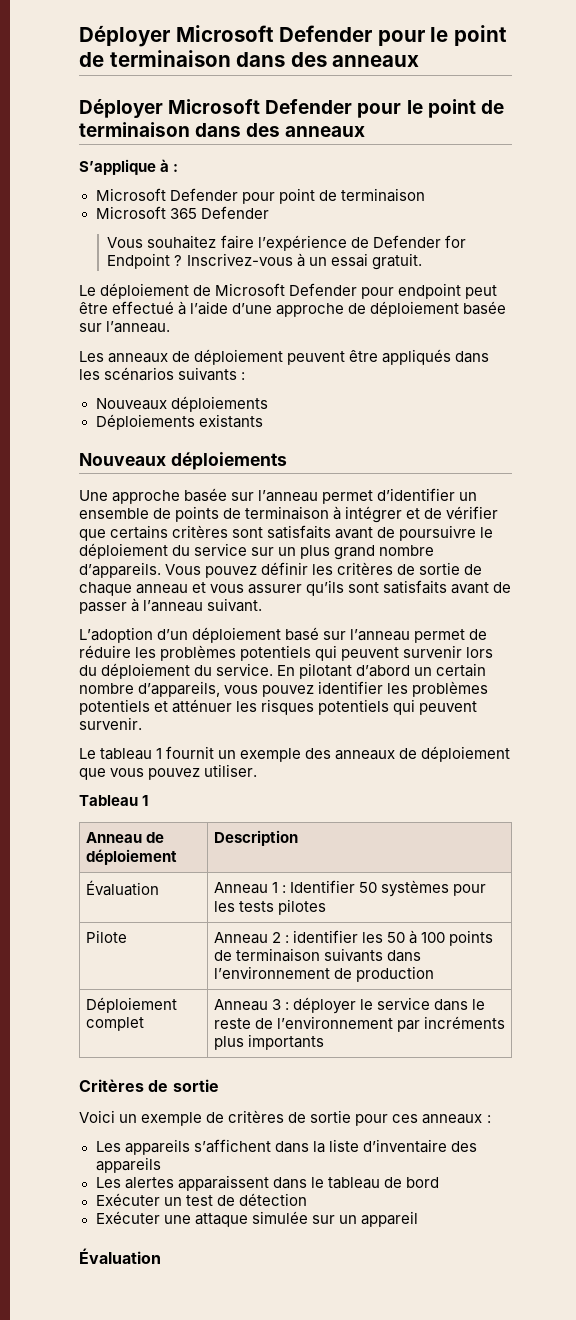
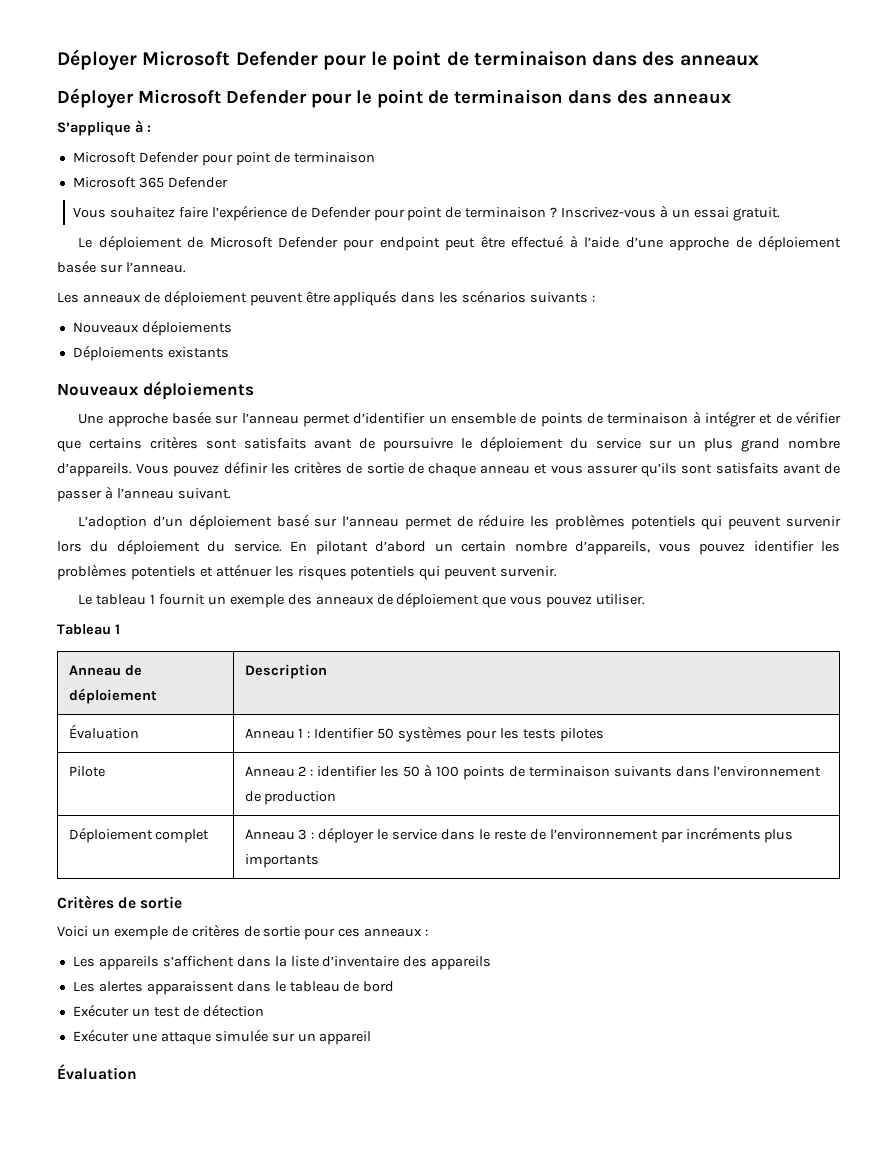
[444,235,466,248] [107,253,171,269] for Endpoint -> [373,207,547,221] pour point de terminaison

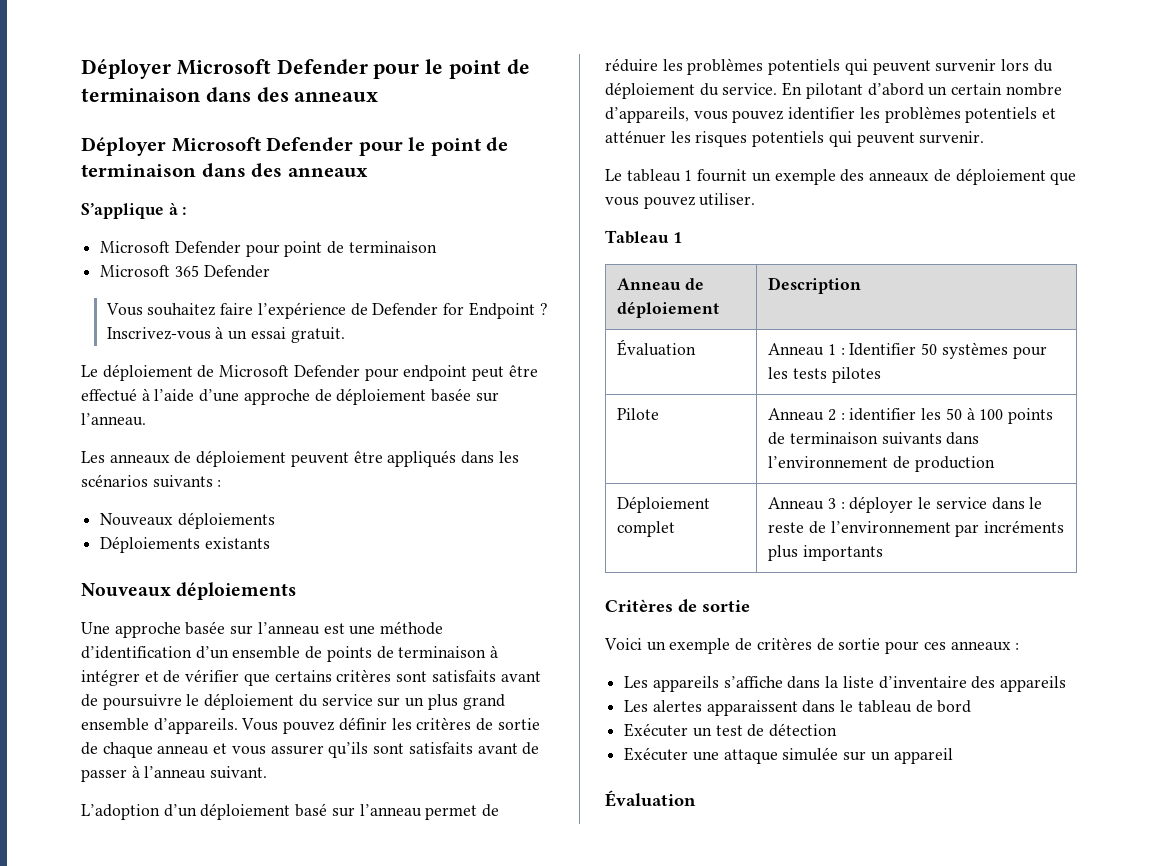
[373,207,547,221] pour point de terminaison -> [443,302,535,319] for Endpoint
[302,413,447,427] permet d’identifier un -> [323,621,444,635] [81,646,229,659] est une méthode d’identification d’un
[788,438,840,449] nombre -> [81,718,149,731] ensemble
[162,956,234,967] s’affichent -> [723,676,783,688] s’affiche

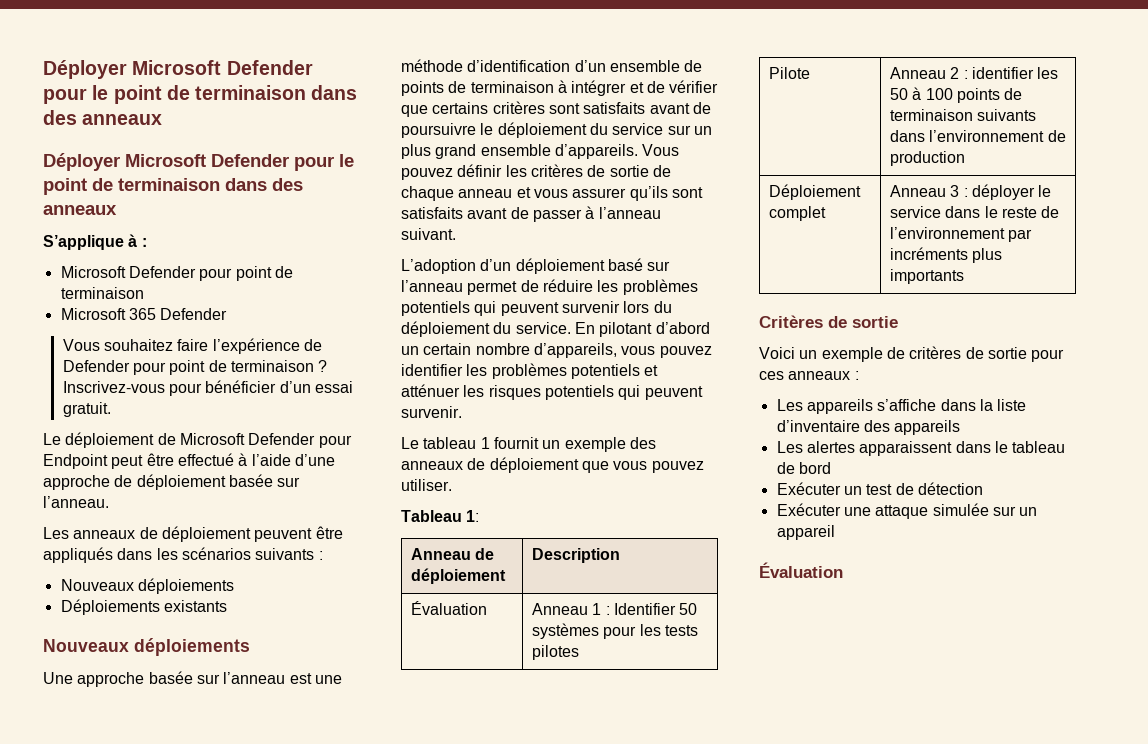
[443,302,548,319] [106,326,248,340] for Endpoint ? Inscrivez-vous à un -> [132,360,328,375] [62,380,311,396] pour point de terminaison ? Inscrivez-vous pour bénéficier d’un
[403,365,468,381] endpoint -> [43,454,108,469] Endpoint
[672,232,682,243] 1 -> [466,510,480,522] 1:

